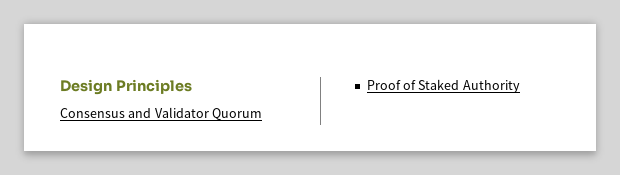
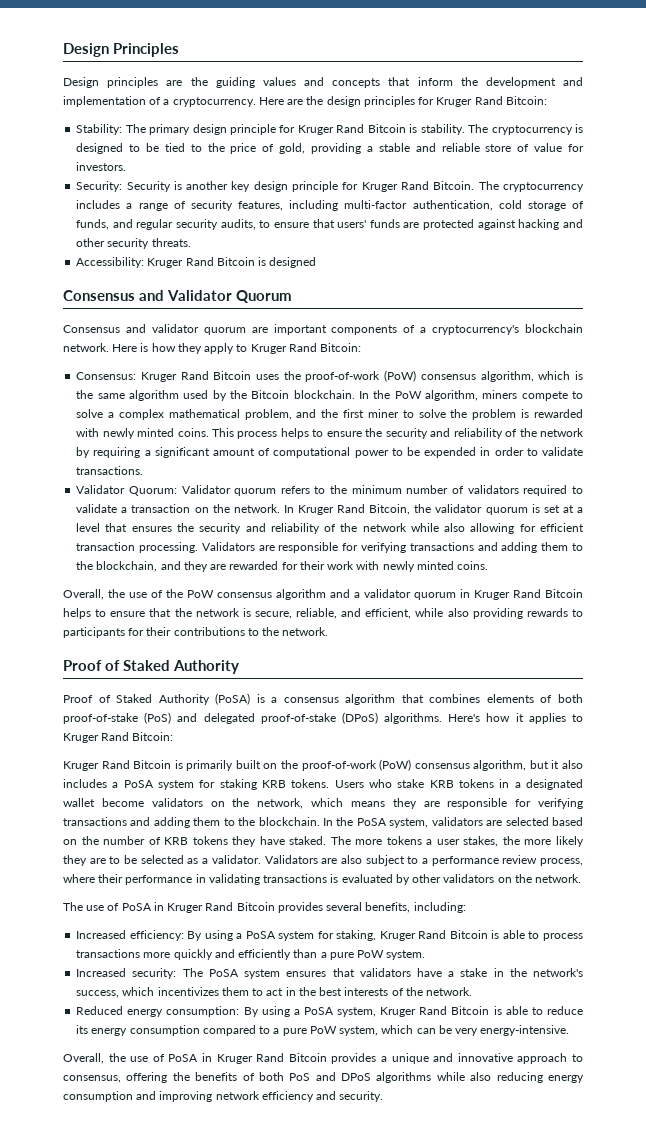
[60,107,263,120] [366,79,520,93] Consensus and Validator Quorum // Proof of Staked Authority -> [63,77,584,88] [63,96,547,107] [76,124,583,135] [76,143,584,154] [76,162,127,171] [76,181,584,192] [76,200,585,211] [76,219,583,230] [76,238,191,249] [76,257,317,268] [63,290,293,303] [63,324,583,335] [63,343,362,354] [76,370,583,382] [76,390,584,401] [76,409,584,420] [76,428,584,439] [76,447,583,458] [76,466,144,475] [76,485,583,496] [76,504,584,515] [76,523,584,534] [76,542,584,553] [76,561,489,572] [63,589,583,600] [63,608,583,619] [63,627,329,638] [63,660,240,674] [63,693,584,705] [63,712,583,724] [63,732,174,743] [63,759,583,771] [63,779,583,790] [63,798,583,809] [63,817,584,828] [63,836,584,847] [63,855,583,866] [63,874,582,885] [63,902,466,913] [76,930,583,941] [76,949,426,960] [76,968,583,979] [76,987,473,998] [76,1006,583,1017] [76,1025,570,1036] [63,1053,584,1064] [63,1072,584,1083] [63,1091,384,1102] Design principles are the guiding values and concepts that inform the development and implementation of a cryptocurrency. Here are the design principles for Kruger Rand Bitcoin: // Stability: The primary design principle for Kruger Rand Bitcoin is stability. The cryptocurrency is designed to be tied to the price of gold, providing a stable and reliable store of value for investors. // Security: Security is another key design principle for Kruger Rand Bitcoin. The cryptocurrency includes a range of security features, including multi-factor authentication, cold storage of funds, and regular security audits, to ensure that users' funds are protected against hacking and other security threats. // Accessibility: Kruger Rand Bitcoin is designed // Consensus and Validator Quorum // Consensus and validator quorum are important components of a cryptocurrency's blockchain network. Here is how they apply to Kruger Rand Bitcoin: // Consensus: Kruger Rand Bitcoin uses the proof-of-work (PoW) consensus algorithm, which is the same algorithm used by the Bitcoin blockchain. In the PoW algorithm, miners compete to solve a complex mathematical problem, and the first miner to solve the problem is rewarded with newly minted coins. This process helps to ensure the security and reliability of the network by requiring a significant amount of computational power to be expended in order to validate transactions. // Validator Quorum: Validator quorum refers to the minimum number of validators required to validate a transaction on the network. In Kruger Rand Bitcoin, the validator quorum is set at a level that ensures the security and reliability of the network while also allowing for efficient transaction processing. Validators are responsible for verifying transactions and adding them to the blockchain, and they are rewarded for their work with newly minted coins. // Overall, the use of the PoW consensus algorithm and a validator quorum in Kruger Rand Bitcoin helps to ensure that the network is secure, reliable, and efficient, while also providing rewards to participants for their contributions to the network. // Proof of Staked Authority // Proof of Staked Authority (PoSA) is a consensus algorithm that combines elements of both proof-of-stake (PoS) and delegated proof-of-stake (DPoS) algorithms. Here's how it applies to Kruger Rand Bitcoin: // Kruger Rand Bitcoin is primarily built on the proof-of-work (PoW) consensus algorithm, but it also includes a PoSA system for staking KRB tokens. Users who stake KRB tokens in a designated wallet become validators on the network, which means they are responsible for verifying transactions and adding them to the blockchain. In the PoSA system, validators are selected based on the number of KRB tokens they have staked. The more tokens a user stakes, the more likely they are to be selected as a validator. Validators are also subject to a performance review process, where their performance in validating transactions is evaluated by other validators on the network. // The use of PoSA in Kruger Rand Bitcoin provides several benefits, including: // Increased efficiency: By using a PoSA system for staking, Kruger Rand Bitcoin is able to process transactions more quickly and efficiently than a pure PoW system. // Increased security: The PoSA system ensures that validators have a stake in the network's success, which incentivizes them to act in the best interests of the network. // Reduced energy consumption: By using a PoSA system, Kruger Rand Bitcoin is able to reduce its energy consumption compared to a pure PoW system, which can be very energy-intensive. // Overall, the use of PoSA in Kruger Rand Bitcoin provides a unique and innovative approach to consensus, offering the benefits of both PoS and DPoS algorithms while also reducing energy consumption and improving network efficiency and security.

